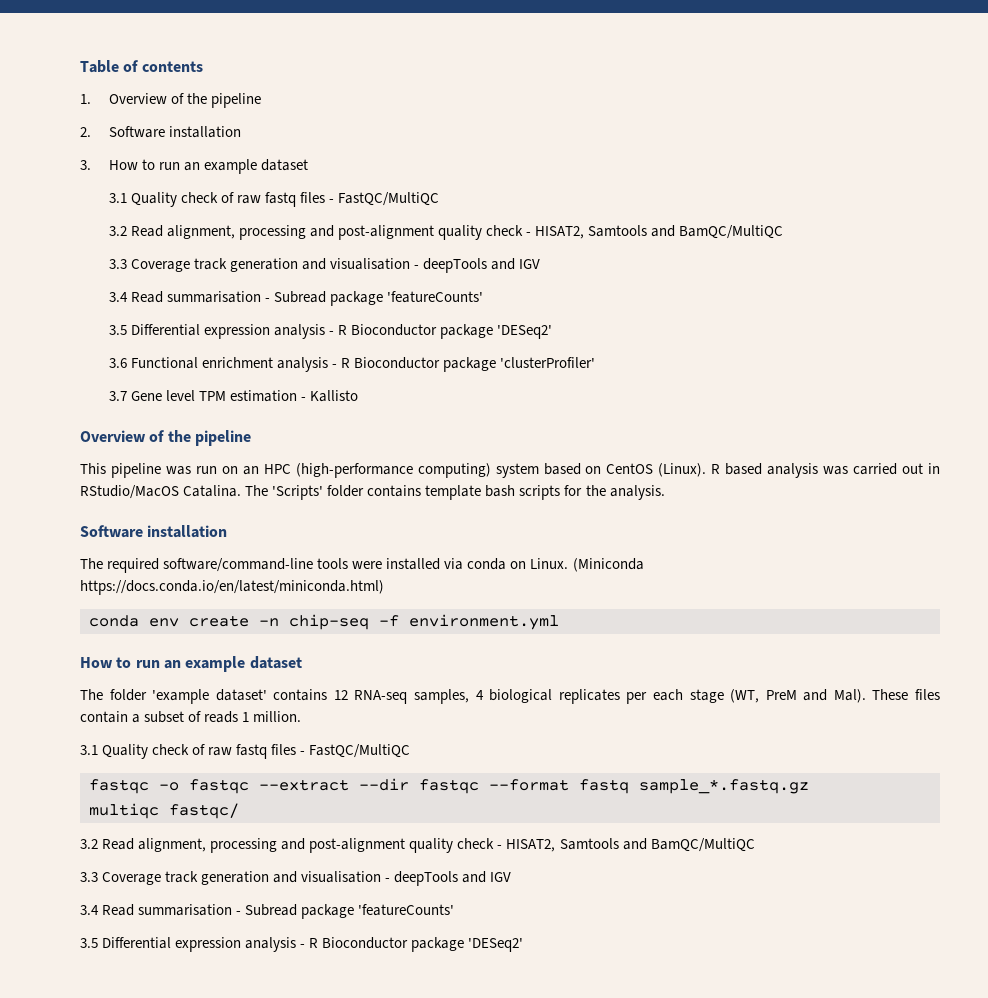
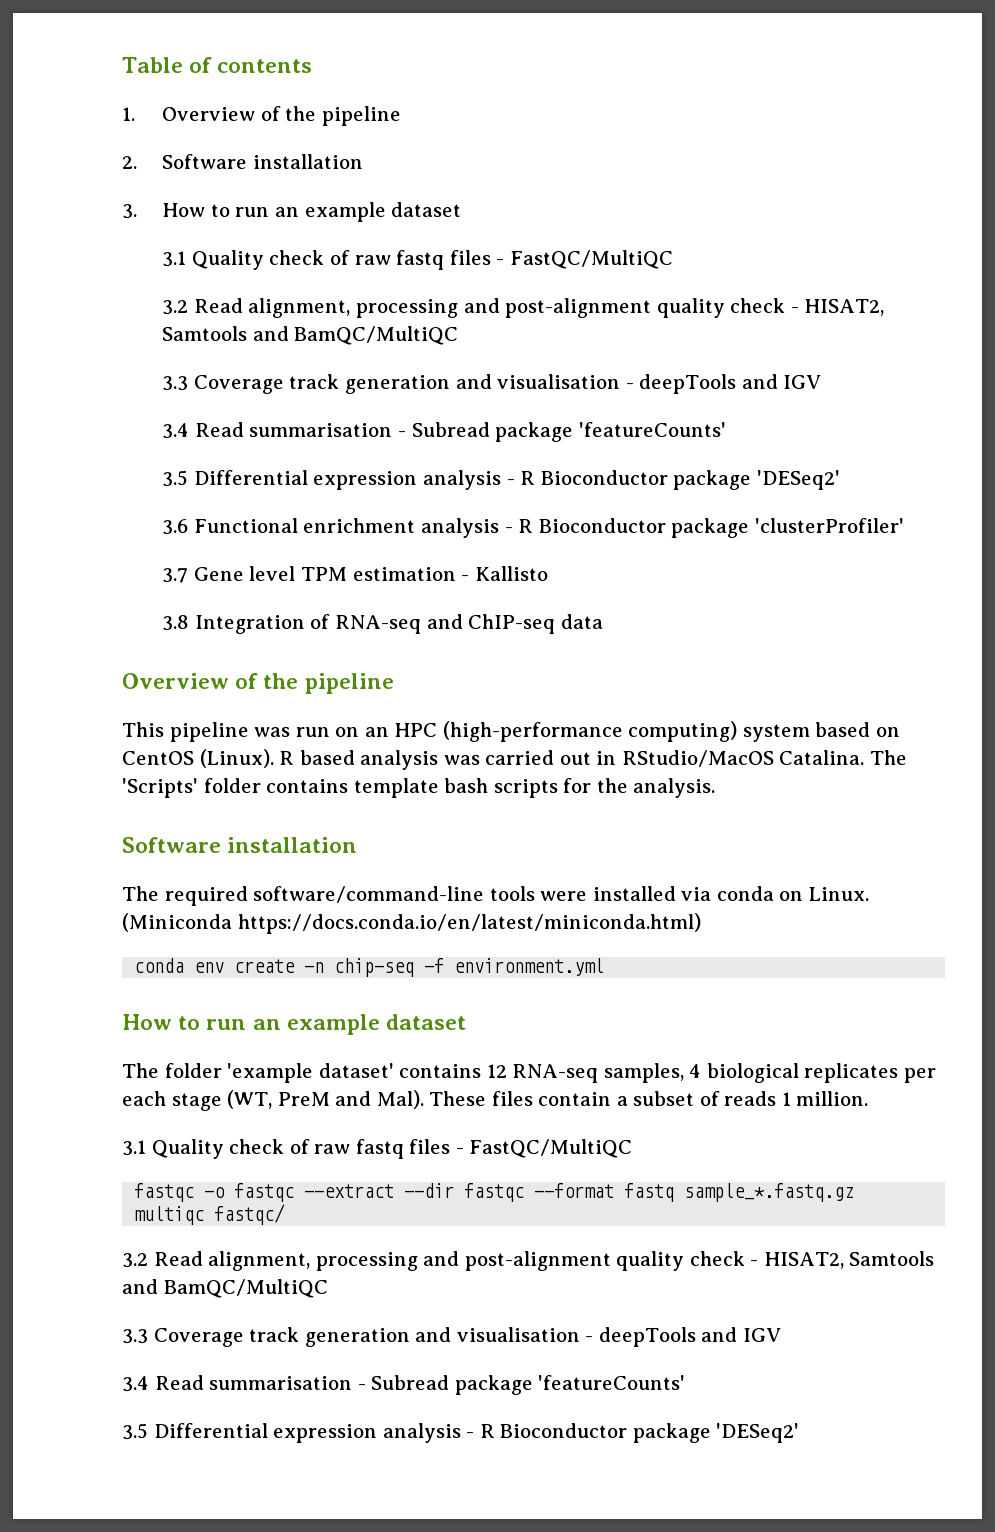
(358, 396) none -> [162,614,603,634] // 3.8 Integration of RNA-seq and ChIP-seq data

